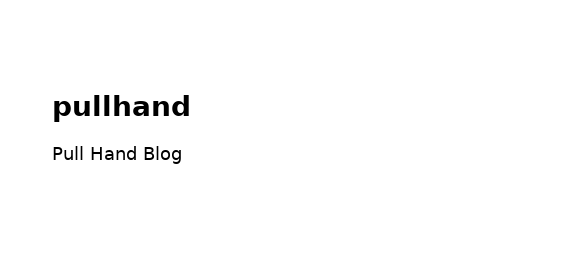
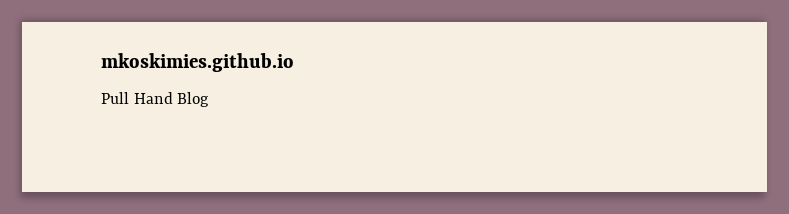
[52,95,191,122] pullhand -> [101,53,294,72] mkoskimies.github.io

